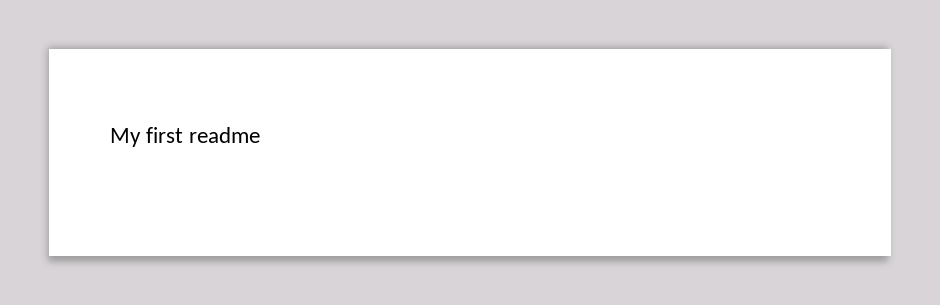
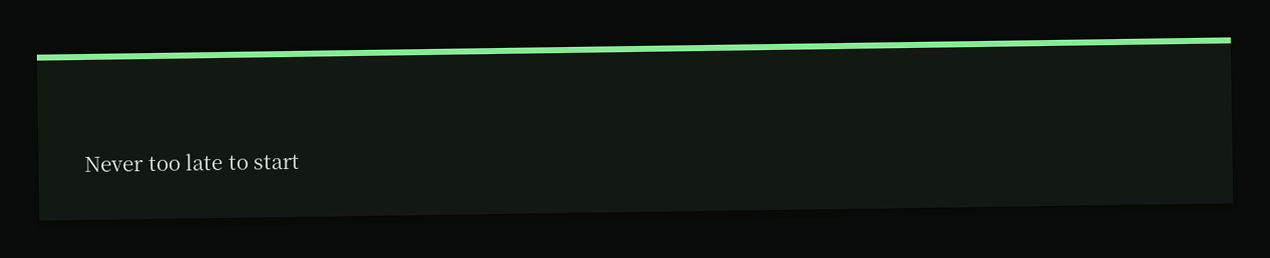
[110,127,261,147] My first readme -> [84,152,301,172] Never too late to start

